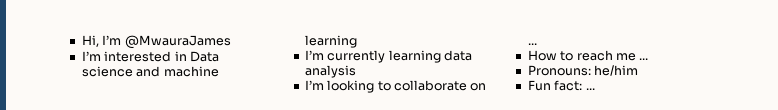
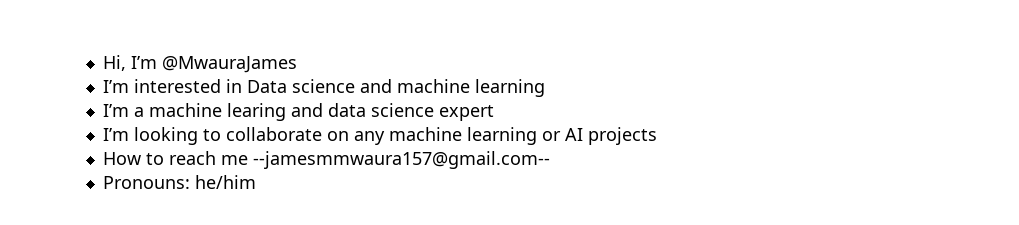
[327,50,472,63] [304,65,356,78] currently learning data analysis -> [133,103,494,121] a machine learing and data science expert
[527,43,537,45] ... -> [353,127,657,145] any machine learning or AI projects
[639,58,649,60] ... -> [252,151,550,169] --jamesmmwaura157@gmail.com--
[527,80,595,91] // Fun fact: ... -> (256, 182) none

